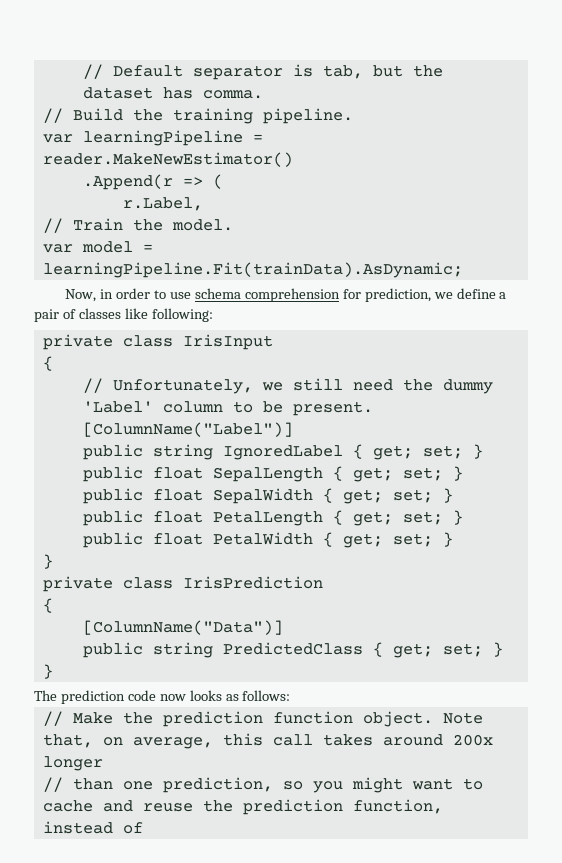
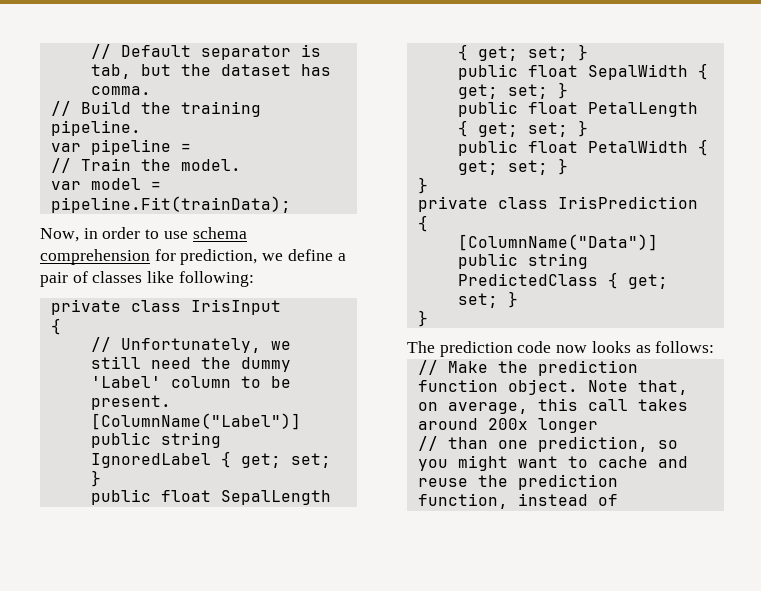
[82,130,263,146] [42,152,293,167] [82,174,223,190] [122,197,203,211] learningPipeline = reader.MakeNewEstimator() // .Append(r => ( // r.Label, -> [90,139,191,155] pipeline =
[42,262,463,278] learningPipeline.Fit(trainData).AsDynamic; -> [50,196,291,213] pipeline.Fit(trainData);

